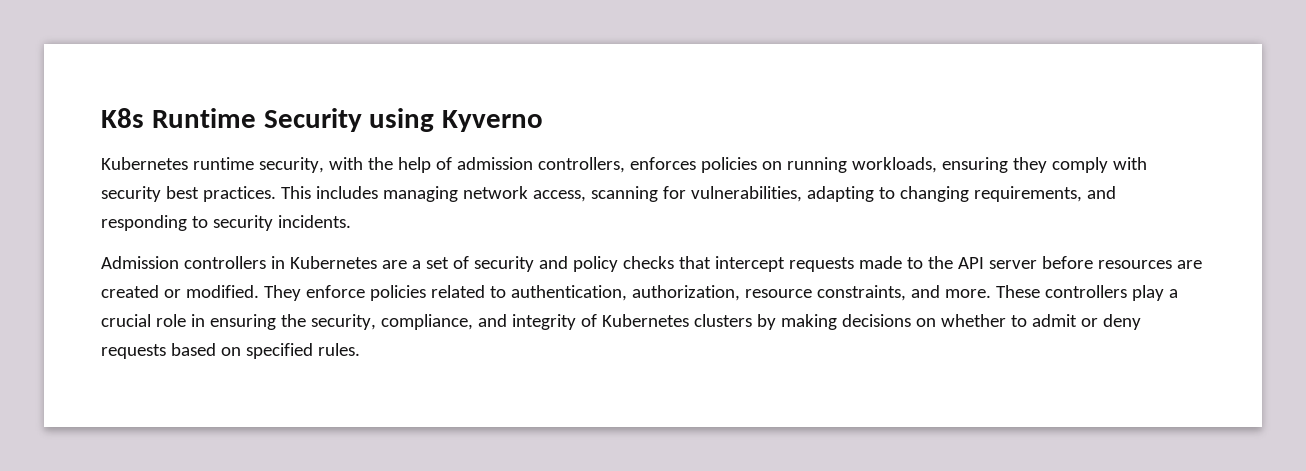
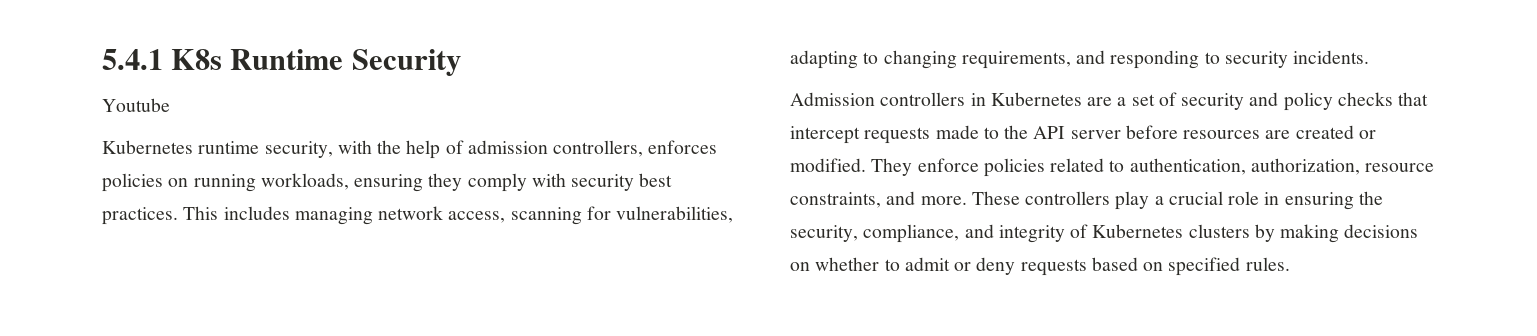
(101, 118) none -> [102,49,163,70] 5.4.1
[369,108,544,132] using Kyverno -> [102,98,170,112] // Youtube

